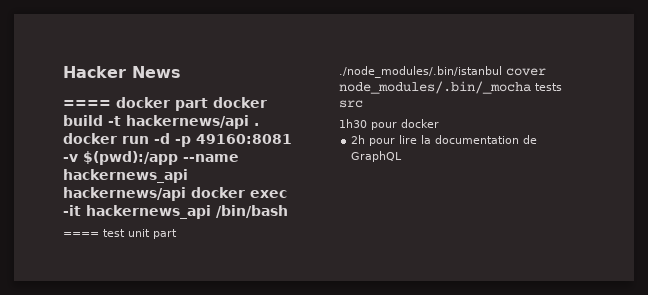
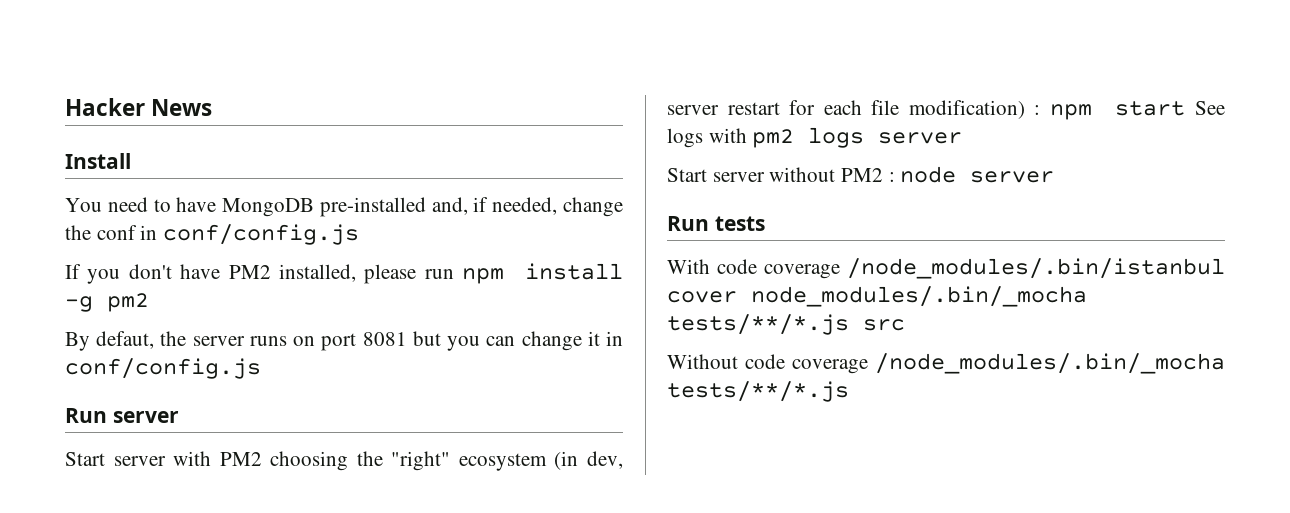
[63,97,267,111] [63,115,259,129] [63,133,292,147] [63,151,239,165] [63,169,188,183] [63,187,287,201] [63,205,288,219] [63,229,177,239] [339,66,502,78] ==== docker part docker build -t hackernews/api . docker run -d -p 49160:8081 -v $(pwd):/app --name hackernews_api hackernews/api docker exec -it hackernews_api /bin/bash // ==== test unit part ./node_modules/.bin/istanbul -> [65,153,131,169] [65,197,623,217] [65,224,360,245] [65,263,623,284] [65,293,149,312] [65,331,623,351] [65,358,261,379] [65,408,179,423] [65,451,623,471] [667,100,1225,120] [667,127,963,148] [667,166,1055,183] [667,216,765,231] [667,258,1225,279] Install // You need to have MongoDB pre-installed and, if needed, change the conf in conf/config.js // If you don't have PM2 installed, please run npm install -g pm2 // By defaut, the server runs on port 8081 but you can change it in conf/config.js // Run server // Start server with PM2 choosing the "right" ecosystem (in dev, server restart for each file modification) : npm start See logs with pm2 logs server // Start server without PM2 : node server // Run tests // With code coverage /node_modules/.bin/istanbul
[535,83,562,91] tests -> [667,314,849,335] tests/**/*.js
[339,119,439,130] [351,135,538,146] [351,151,403,162] 1h30 pour docker // 2h pour lire la documentation de GraphQL -> [667,353,1225,374] [667,381,849,402] Without code coverage /node_modules/.bin/_mocha tests/**/*.js

